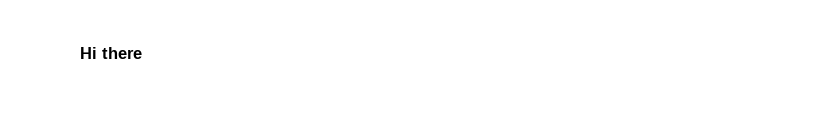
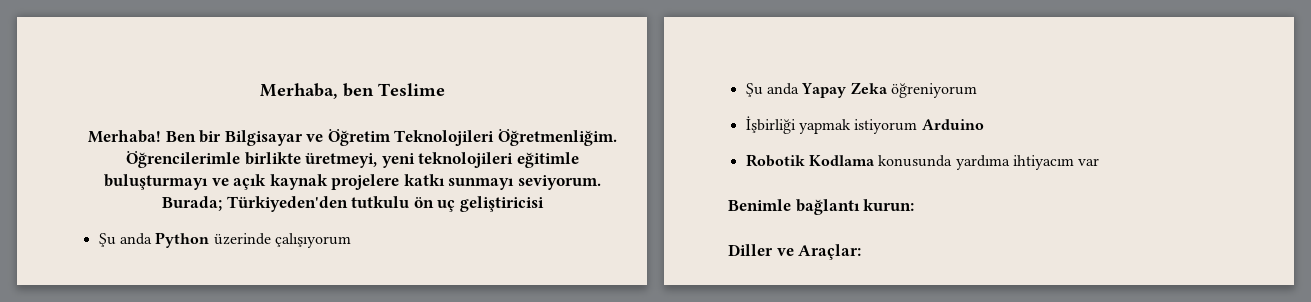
[80,47,142,59] Hi there -> [260,83,445,99] [87,129,618,146] [126,151,579,168] [103,174,602,190] [162,196,544,212] [98,232,351,248] [745,82,977,98] [745,116,984,134] [745,154,1100,170] [728,199,915,215] [728,244,862,260] Merhaba, ben Teslime // Merhaba! Ben bir Bilgisayar ve Öğretim Teknolojileri Öğretmenliğim. Öğrencilerimle birlikte üretmeyi, yeni teknolojileri eğitimle buluşturmayı ve açık kaynak projelere katkı sunmayı seviyorum. Burada; Türkiyeden'den tutkulu ön uç geliştiricisi // Şu anda Python üzerinde çalışıyorum // Şu anda Yapay Zeka öğreniyorum // İşbirliği yapmak istiyorum Arduino // Robotik Kodlama konusunda yardıma ihtiyacım var // Benimle bağlantı kurun: // Diller ve Araçlar:

